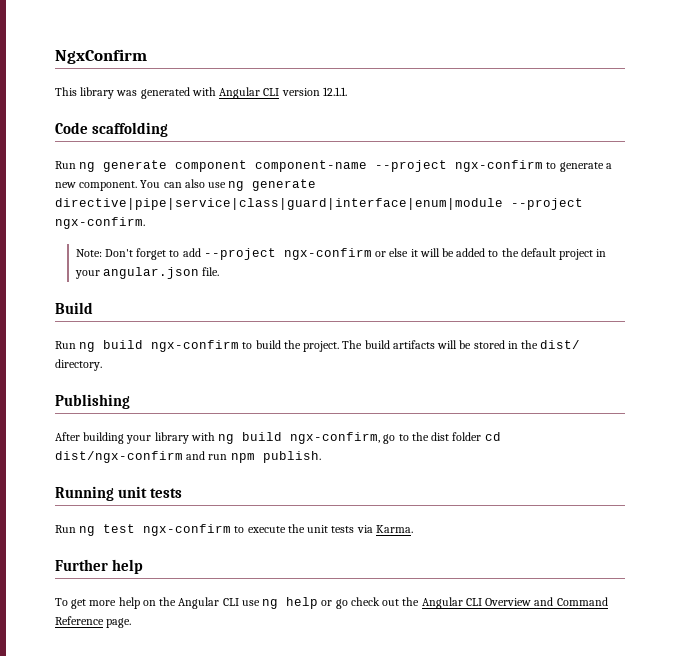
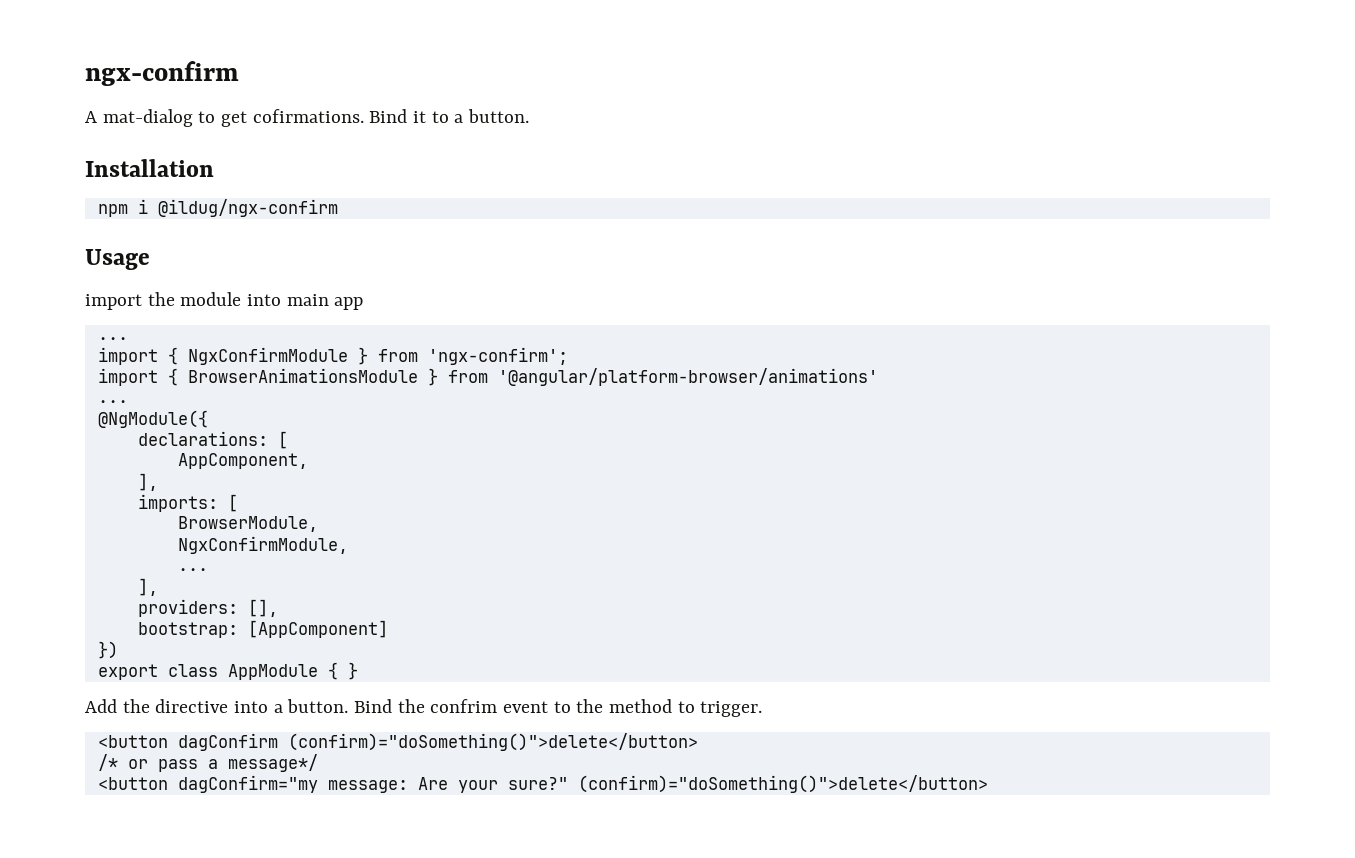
[55,49,147,64] [55,87,347,99] [55,122,169,137] [55,160,612,172] [55,179,317,191] [55,198,583,210] [55,217,145,229] [75,248,607,260] [74,267,220,279] [55,302,93,314] [55,340,581,352] [55,359,102,371] [55,394,130,409] [55,432,501,444] [55,451,321,463] [55,486,183,501] [55,524,413,536] [55,559,144,574] [55,597,608,609] [55,616,132,628] NgxConfirm // This library was generated with Angular CLI version 12.1.1. // Code scaffolding // Run ng generate component component-name --project ngx-confirm to generate a new component. You can also use ng generate directive|pipe|service|class|guard|interface|enum|module --project ngx-confirm. // Note: Don't forget to add --project ngx-confirm or else it will be added to the default project in your angular.json file. // Build // Run ng build ngx-confirm to build the project. The build artifacts will be stored in the dist/ directory. // Publishing // After building your library with ng build ngx-confirm, go to the dist folder cd dist/ngx-confirm and run npm publish. // Running unit tests // Run ng test ngx-confirm to execute the unit tests via Karma. // Further help // To get more help on the Angular CLI use ng help or go check out the Angular CLI Overview and Command Reference page. -> [85,61,239,86] [85,109,530,127] [85,159,214,177] [97,199,338,217] [85,249,150,270] [85,292,364,310] [97,337,128,340] [97,347,568,365] [97,368,878,386] [97,400,128,403] [97,410,208,428] [137,431,288,449] [177,453,308,469] [137,473,158,491] [137,494,238,512] [177,516,318,532] [177,536,348,554] [177,568,208,571] [137,578,158,596] [137,599,278,617] [137,620,388,638] [97,641,118,659] [97,662,358,680] [85,699,763,717] [97,733,698,751] [97,754,318,772] [97,775,988,793] ngx-confirm // A mat-dialog to get cofirmations. Bind it to a button. // Installation // npm i @ildug/ngx-confirm // Usage // import the module into main app // ... // import { NgxConfirmModule } from 'ngx-confirm'; // import { BrowserAnimationsModule } from '@angular/platform-browser/animations' // ... // @NgModule({ // declarations: [ // AppComponent, // ], // imports: [ // BrowserModule, // NgxConfirmModule, // ... // ], // providers: [], // bootstrap: [AppComponent] // }) // export class AppModule { } // Add the directive into a button. Bind the confrim event to the method to trigger. // <button dagConfirm (confirm)="doSomething()">delete</button> // /* or pass a message*/ // <button dagConfirm="my message: Are your sure?" (confirm)="doSomething()">delete</button>

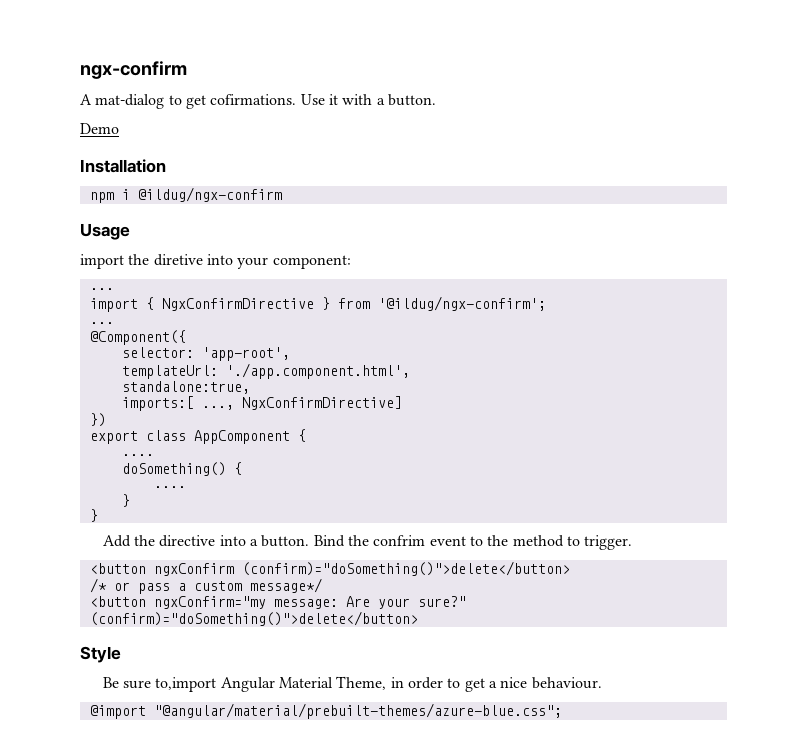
[369,109,530,123] Bind it to a button. -> [300,94,436,106] [80,123,119,134] Use it with a button. // Demo
[180,292,364,310] module into main app -> [153,254,351,269] diretive into your component:
[187,347,568,365] [97,368,878,386] [97,400,128,403] [97,410,208,428] [137,431,288,449] [177,453,308,469] [137,473,158,491] [137,494,238,512] [177,516,318,532] [177,536,348,554] [177,568,208,571] [137,578,158,596] [137,599,278,617] [137,620,388,638] NgxConfirmModule } from 'ngx-confirm'; // import { BrowserAnimationsModule } from '@angular/platform-browser/animations' // ... // @NgModule({ // declarations: [ // AppComponent, // ], // imports: [ // BrowserModule, // NgxConfirmModule, // ... // ], // providers: [], // bootstrap: [AppComponent] -> [161,296,546,311] [89,322,114,324] [89,330,186,345] [121,347,290,361] [121,363,410,379] [121,381,250,394] [121,396,402,411] NgxConfirmDirective } from '@ildug/ngx-confirm'; // ... // @Component({ // selector: 'app-root', // templateUrl: './app.component.html', // standalone:true, // imports:[ ..., NgxConfirmDirective]
[227,662,338,680] AppModule { -> [193,429,306,444] [121,454,154,456] [121,462,242,476] [153,486,186,488] [121,494,130,507] AppComponent { // .... // doSomething() { // .... // } //
[177,733,278,751] dagConfirm -> [153,563,234,576] ngxConfirm
(218, 764) none -> [193,581,242,591] custom
[177,775,318,793] dagConfirm="my -> [153,596,266,609] ngxConfirm="my
(988, 784) none -> [80,646,121,663] [102,676,602,692] [89,703,562,719] // Style // Be sure to,import Angular Material Theme, in order to get a nice behaviour. // @import "@angular/material/prebuilt-themes/azure-blue.css";

